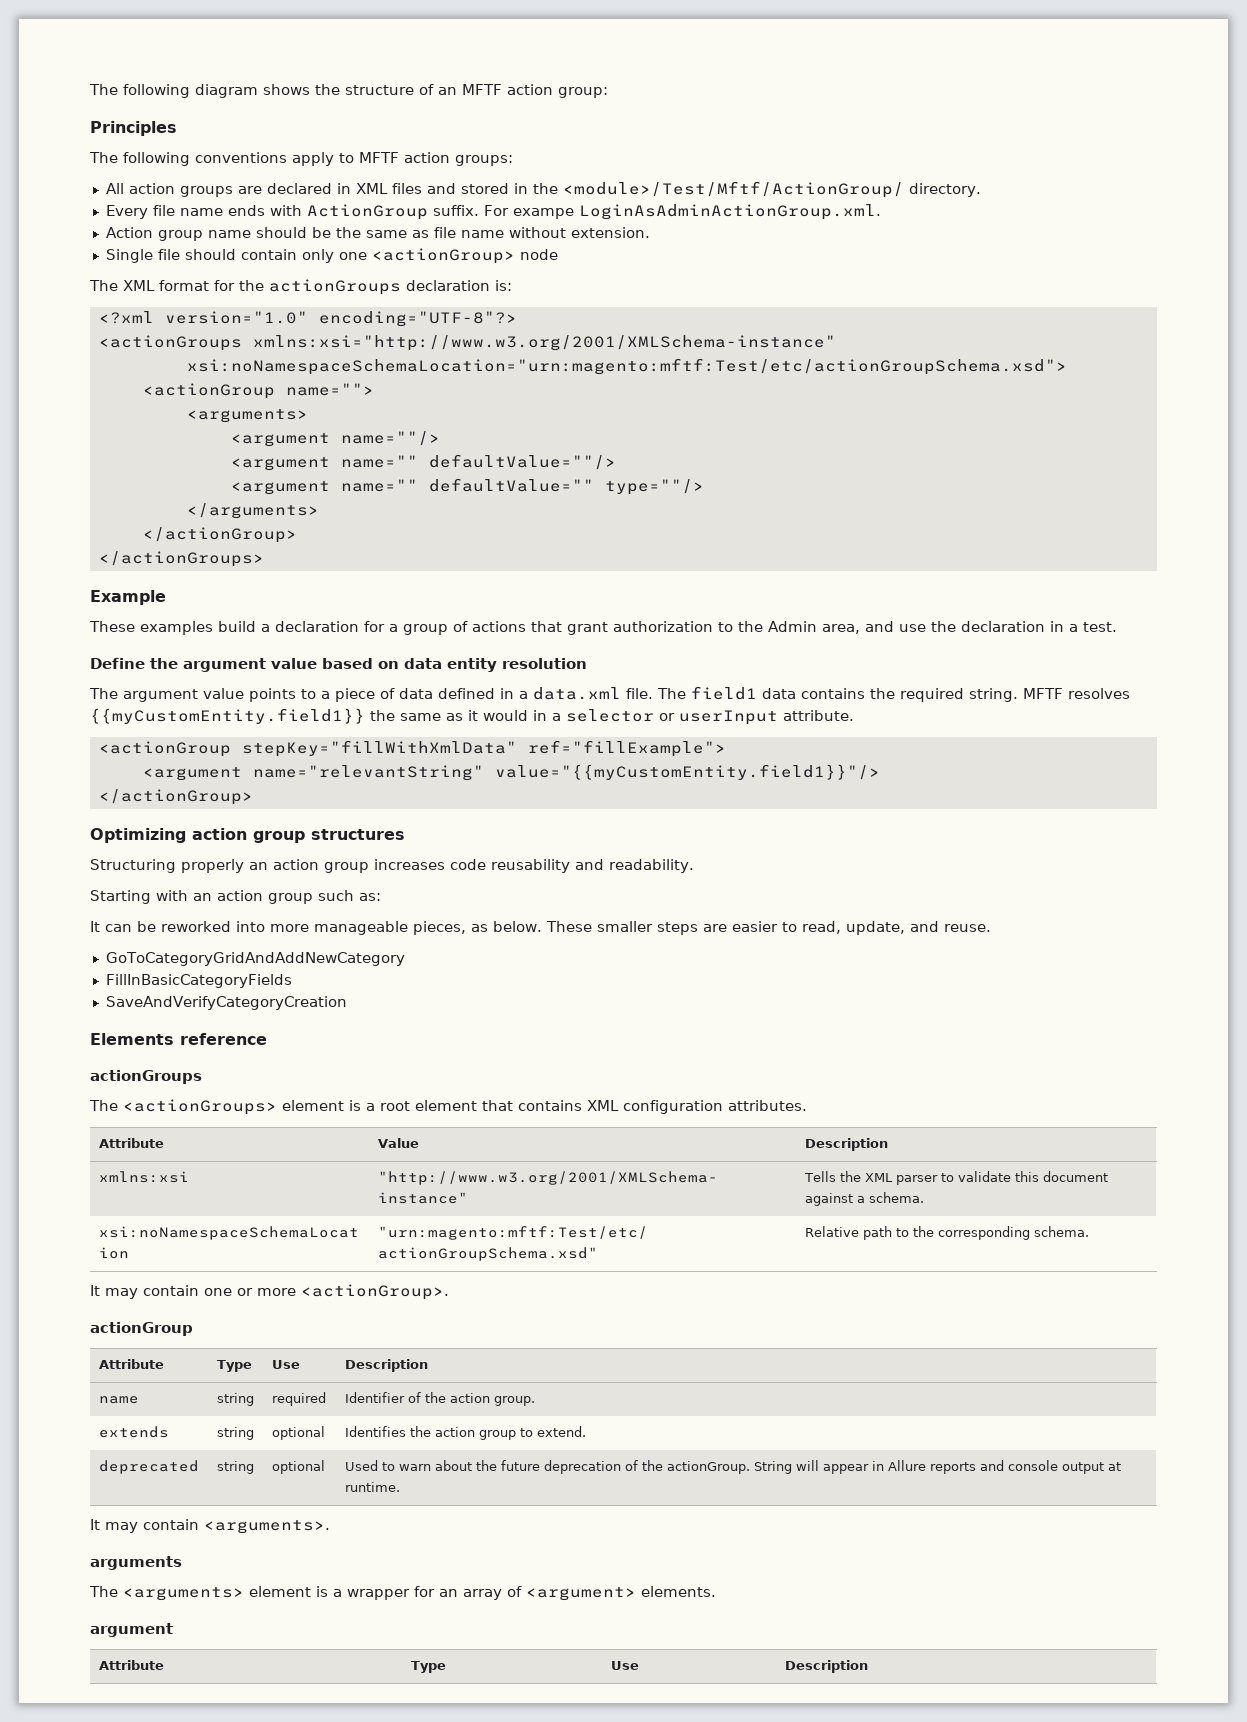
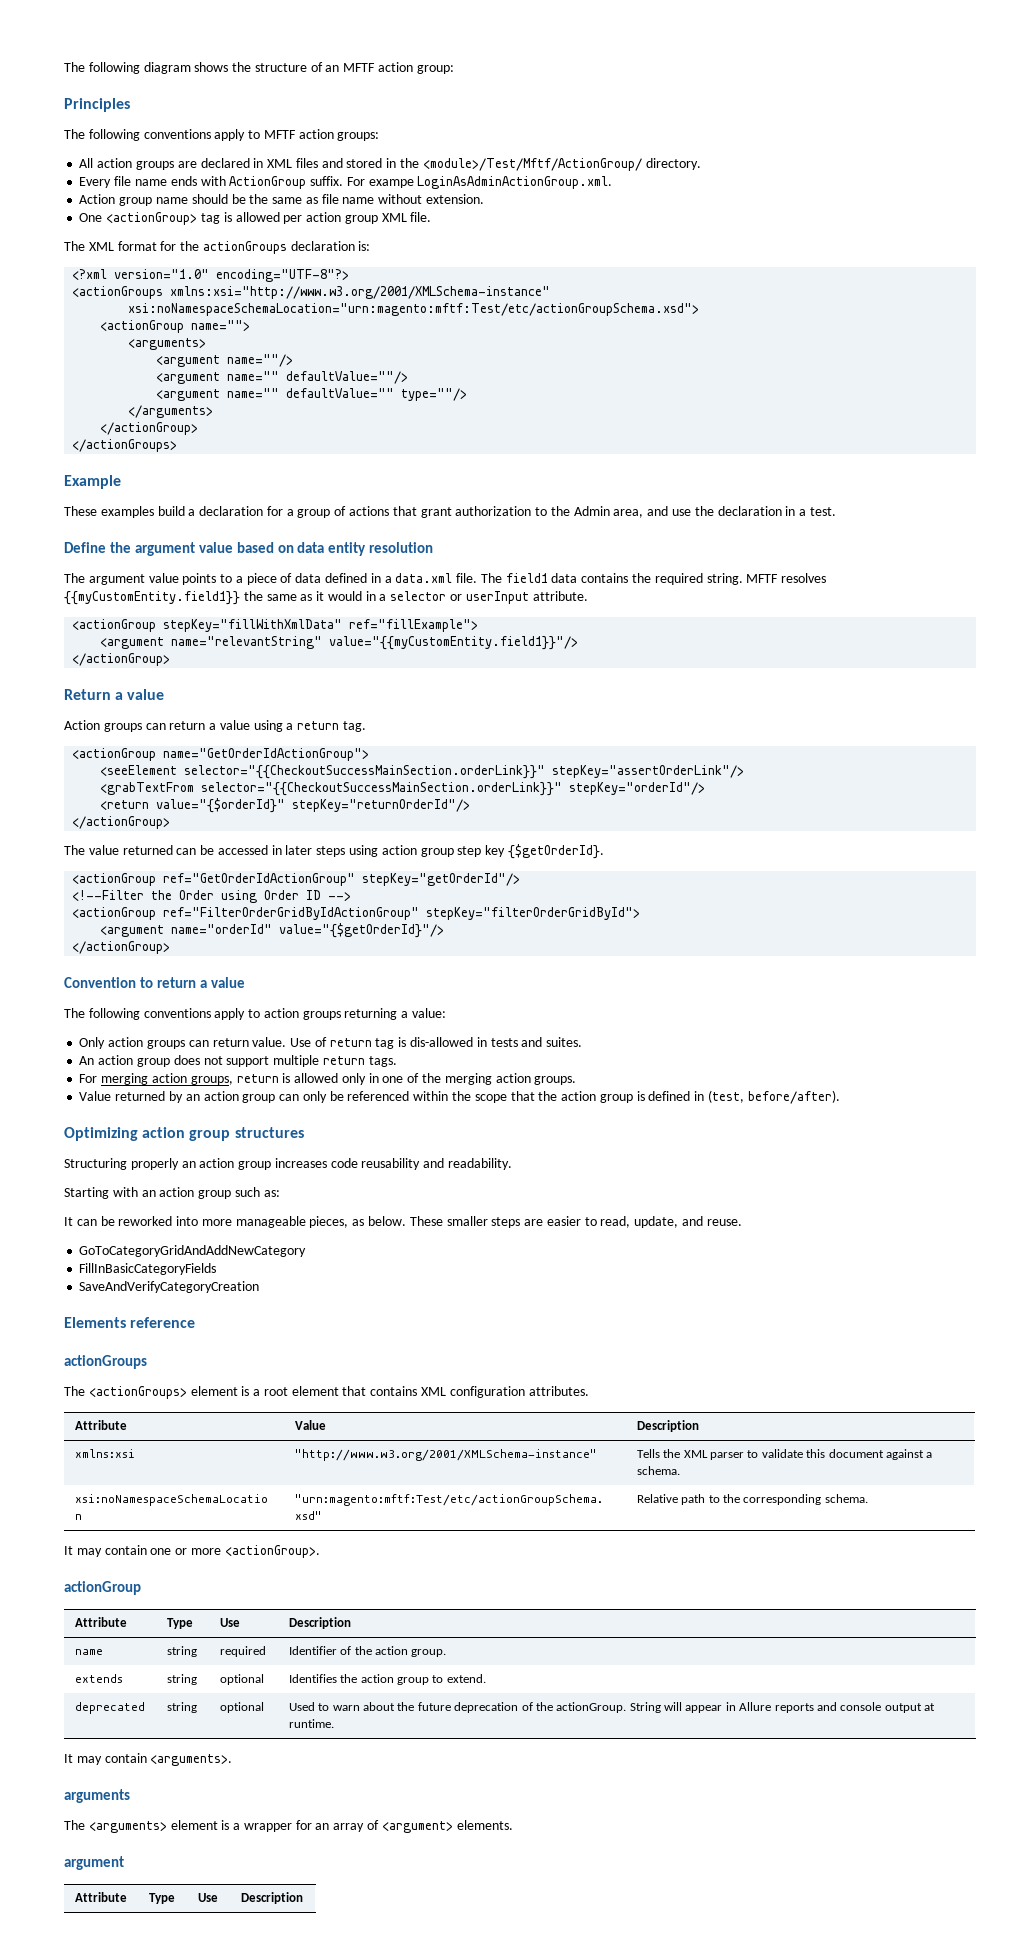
[105,248,558,264] Single file should contain only one <actionGroup> node -> [79,212,432,225] One <actionGroup> tag is allowed per action group XML file.
(253, 797) none -> [64,689,165,700] [64,720,367,732] [72,748,370,761] [100,765,745,779] [100,782,706,796] [100,798,471,813] [72,816,171,829] [64,844,604,859] [72,873,521,886] [72,890,352,903] [72,907,641,920] [100,923,445,938] [72,941,171,954] [64,977,245,988] [64,1008,447,1020] [79,1037,583,1049] [79,1055,397,1067] [79,1073,577,1085] [79,1090,840,1104] // Return a value // Action groups can return a value using a return tag. // <actionGroup name="GetOrderIdActionGroup"> // <seeElement selector="{{CheckoutSuccessMainSection.orderLink}}" stepKey="assertOrderLink"/> // <grabTextFrom selector="{{CheckoutSuccessMainSection.orderLink}}" stepKey="orderId"/> // <return value="{$orderId}" stepKey="returnOrderId"/> // </actionGroup> // The value returned can be accessed in later steps using action group step key {$getOrderId}. // <actionGroup ref="GetOrderIdActionGroup" stepKey="getOrderId"/> // <!--Filter the Order using Order ID --> // <actionGroup ref="FilterOrderGridByIdActionGroup" stepKey="filterOrderGridById"> // <argument name="orderId" value="{$getOrderId}"/> // </actionGroup> // Convention to return a value // The following conventions apply to action groups returning a value: // Only action groups can return value. Use of return tag is dis-allowed in tests and suites. // An action group does not support multiple return tags. // For merging action groups, return is allowed only in one of the merging action groups. // Value returned by an action group can only be referenced within the scope that the action group is defined in (test, before/after).

